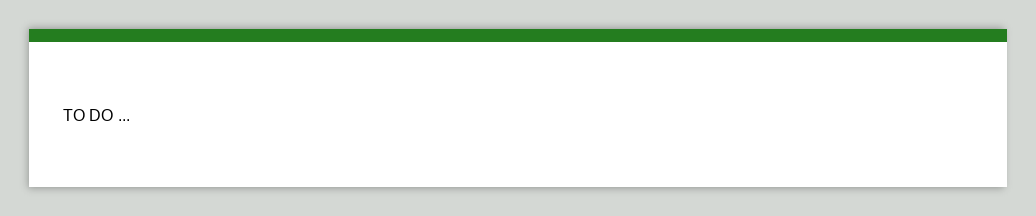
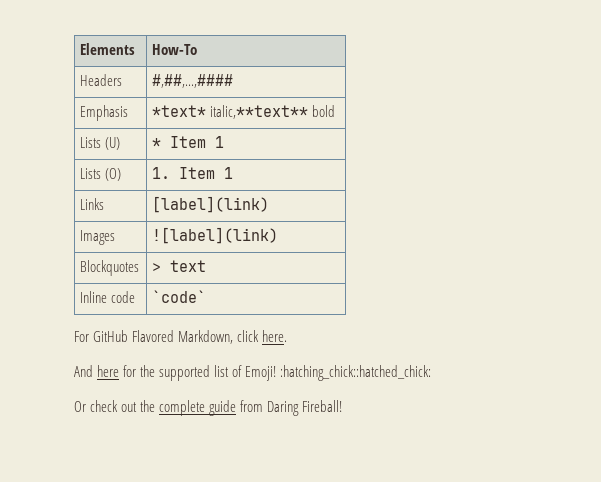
[63,109,130,121] TO DO ... -> [80,43,136,55] [152,44,198,55] [80,74,123,86] [152,74,234,88] [80,105,129,121] [152,105,336,119] [80,137,121,150] [152,136,225,148] [80,168,122,181] [152,167,234,179] [80,198,105,210] [152,196,270,213] [80,230,116,245] [152,227,279,244] [80,260,140,276] [152,260,207,272] [80,291,136,303] [152,290,207,303] [74,330,288,344] [74,365,432,381] [74,400,343,416] Elements | How-To // Headers | #,##,...,#### // Emphasis | *text* italic,**text** bold // Lists (U) | * Item 1 // Lists (O) | 1. Item 1 // Links | [label](link) // Images | ![label](link) // Blockquotes | > text // Inline code | `code` // For GitHub Flavored Markdown, click here. // And here for the supported list of Emoji! :hatching_chick::hatched_chick: // Or check out the complete guide from Daring Fireball!

